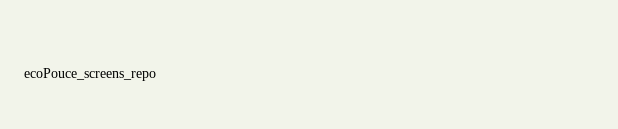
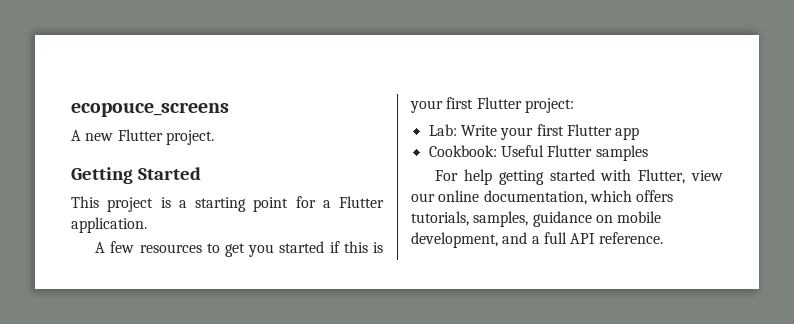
[24,68,156,81] ecoPouce_screens_repo -> [71,102,229,117] [71,129,214,145] [71,167,201,184] [71,196,384,212] [71,217,147,233] [95,241,383,257] [410,97,574,113] [428,124,640,140] [428,145,648,161] [435,169,723,185] [411,190,674,205] [411,211,662,227] [411,232,663,248] ecopouce_screens // A new Flutter project. // Getting Started // This project is a starting point for a Flutter application. // A few resources to get you started if this is your first Flutter project: // Lab: Write your first Flutter app // Cookbook: Useful Flutter samples // For help getting started with Flutter, view our online documentation, which offers tutorials, samples, guidance on mobile development, and a full API reference.

